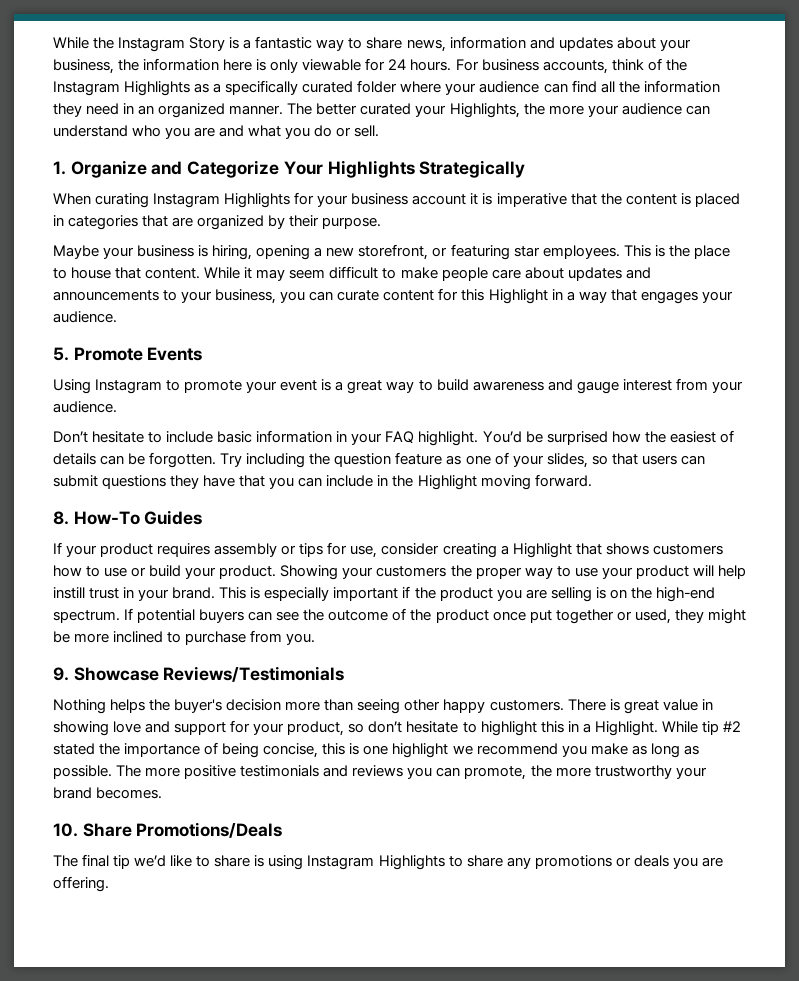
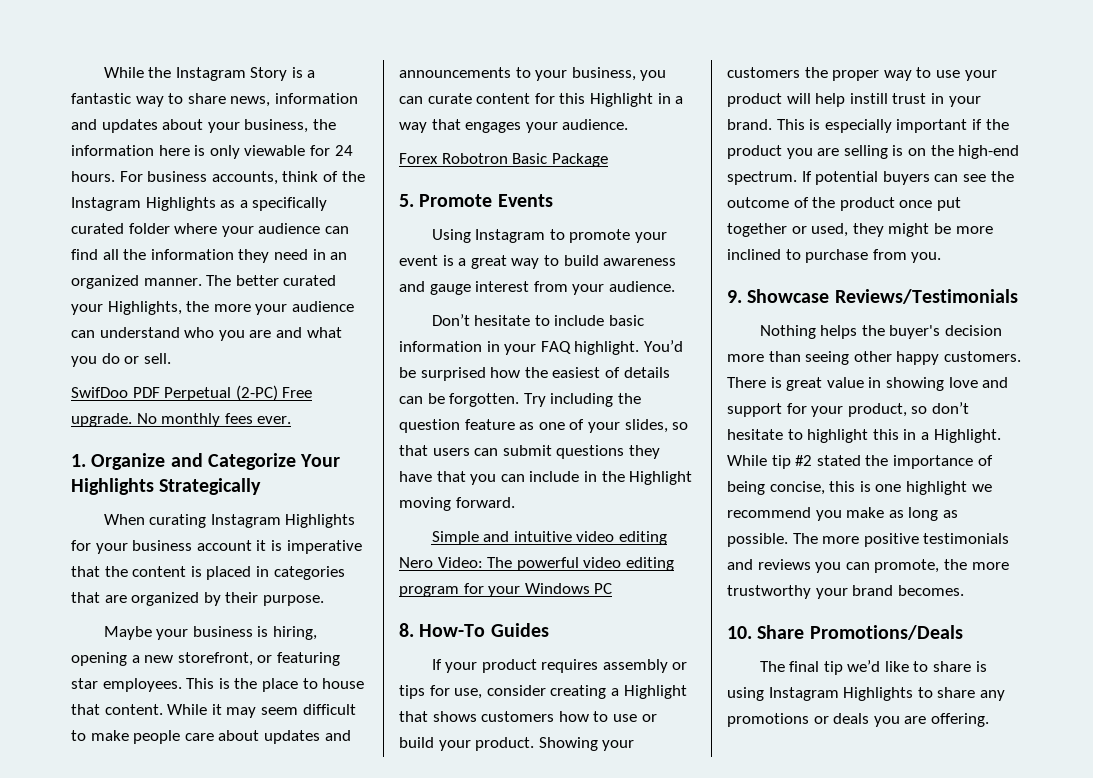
(380, 131) none -> [71,385,313,401] [71,413,292,427] // SwifDoo PDF Perpetual (2-PC) Free upgrade. No monthly fees ever.
(117, 317) none -> [399,153,608,167] // Forex Robotron Basic Package
(592, 480) none -> [431,531,667,545] [399,557,674,571] [399,583,613,597] // Simple and intuitive video editing Nero Video: The powerful video editing program for your Windows PC

